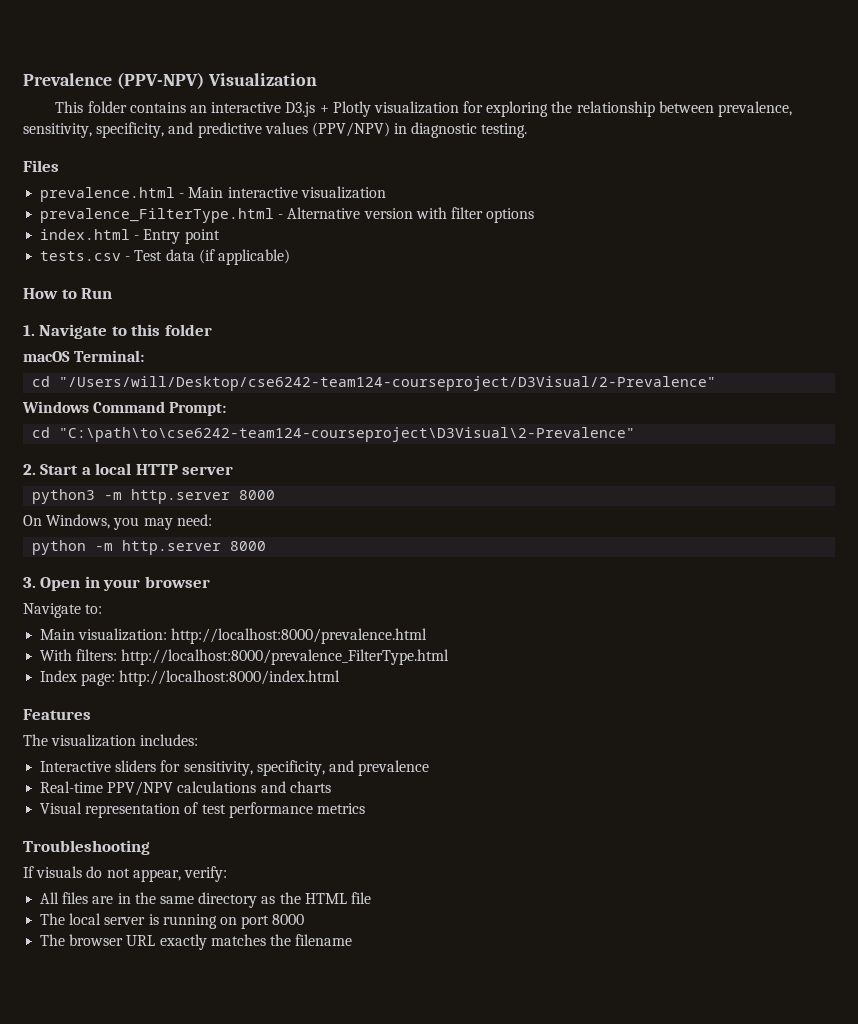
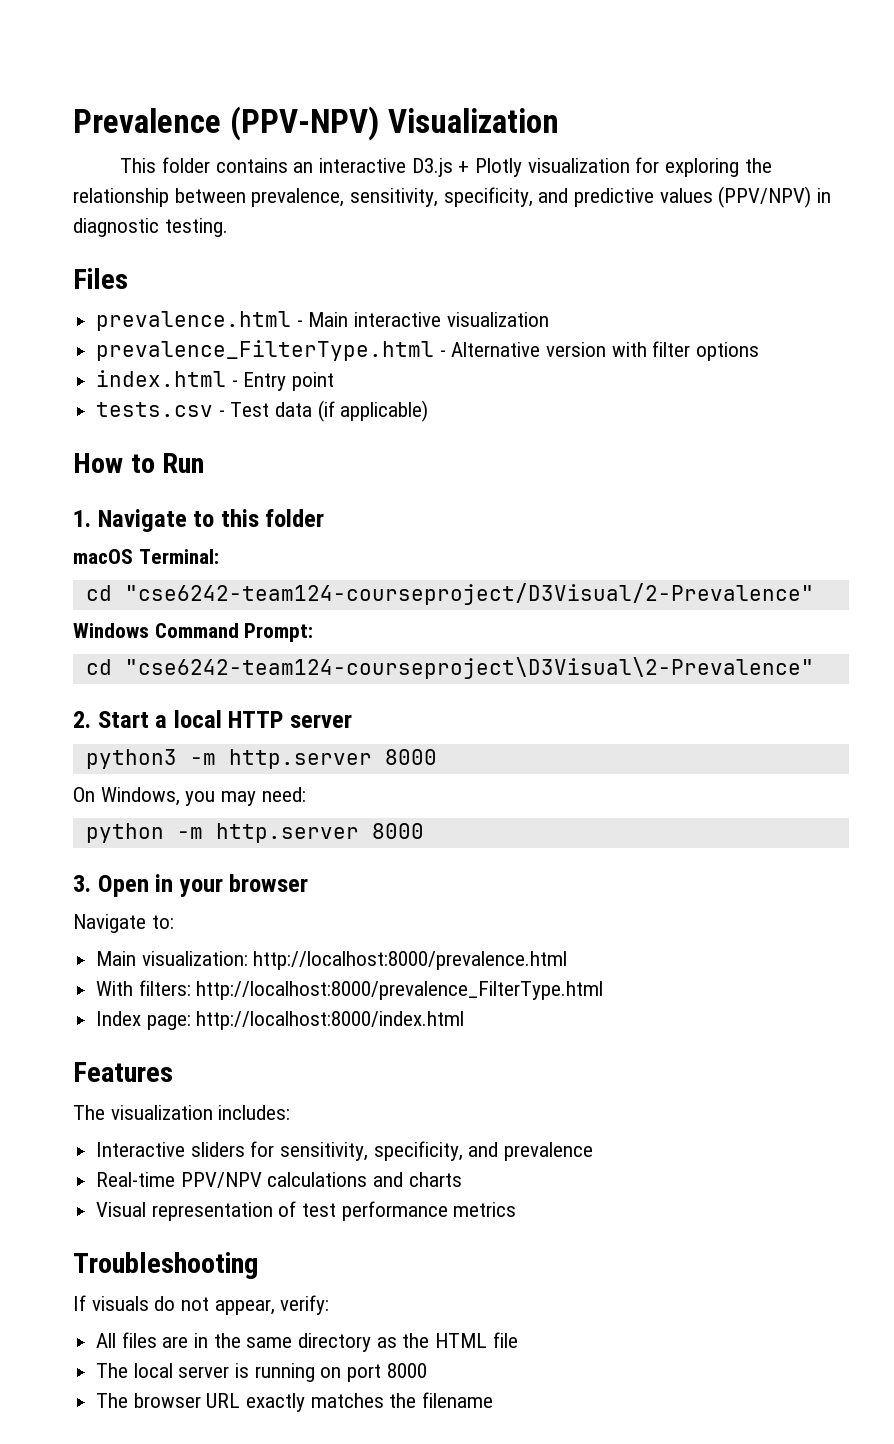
[59,376,717,391] "/Users/will/Desktop/cse6242-team124-courseproject/D3Visual/2-Prevalence" -> [124,583,814,605] "cse6242-team124-courseproject/D3Visual/2-Prevalence"
[59,427,636,442] "C:\path\to\cse6242-team124-courseproject\D3Visual\2-Prevalence" -> [124,657,814,679] "cse6242-team124-courseproject\D3Visual\2-Prevalence"

